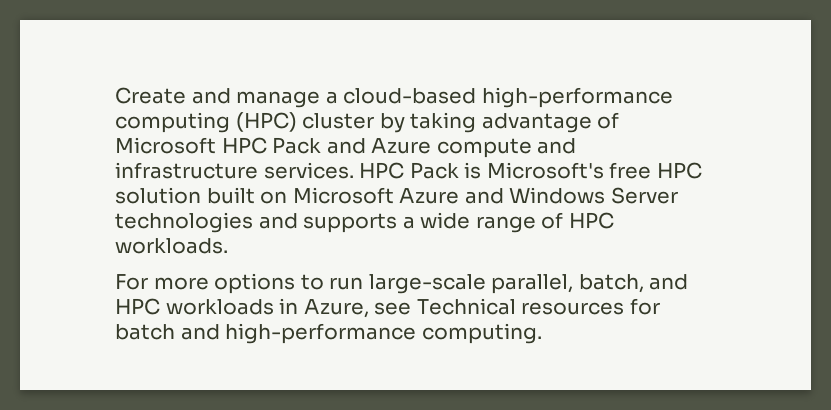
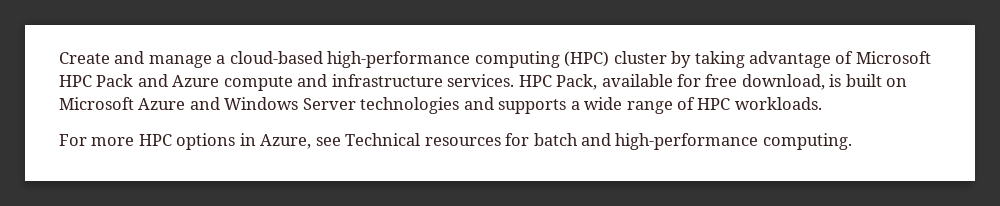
[409,162,702,179] [115,187,201,204] Pack is Microsoft's free HPC solution -> [556,74,842,90] Pack, available for free download, is
[214,273,689,294] [115,298,274,315] options to run large-scale parallel, batch, and HPC workloads -> [138,133,236,150] HPC options

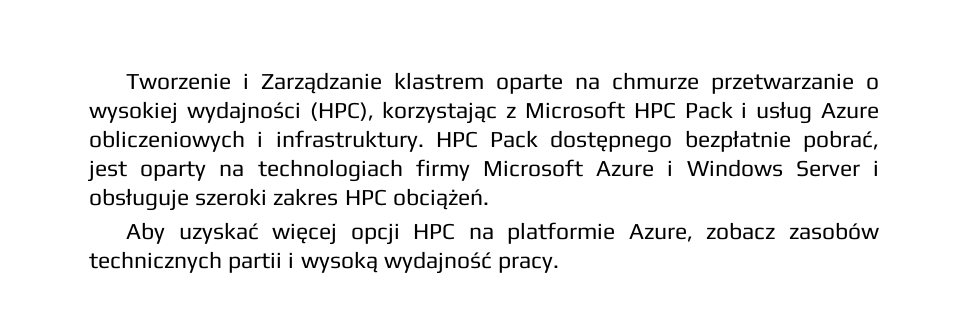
[59,51,931,68] [59,74,908,91] Create and manage a cloud-based high-performance computing (HPC) cluster by taking advantage of Microsoft HPC Pack and Azure compute and infrastructure services. HPC Pack, available for free download, is built on -> [126,72,879,94] [89,101,879,124] [89,130,879,153] [88,159,470,182] Tworzenie i Zarządzanie klastrem oparte na chmurze przetwarzanie o wysokiej wydajności (HPC), korzystając z Microsoft HPC Pack i usług Azure obliczeniowych i infrastruktury. HPC Pack dostępnego bezpłatnie pobrać, jest oparty na technologiach firmy
[189,97,220,110] and -> [667,160,674,176] i
[360,97,822,114] [59,133,852,150] technologies and supports a wide range of HPC workloads. // For more HPC options in Azure, see Technical resources for batch and high-performance computing. -> [873,160,880,176] [89,188,489,211] [126,222,880,245] [89,251,560,274] i obsługuje szeroki zakres HPC obciążeń. // Aby uzyskać więcej opcji HPC na platformie Azure, zobacz zasobów technicznych partii i wysoką wydajność pracy.

